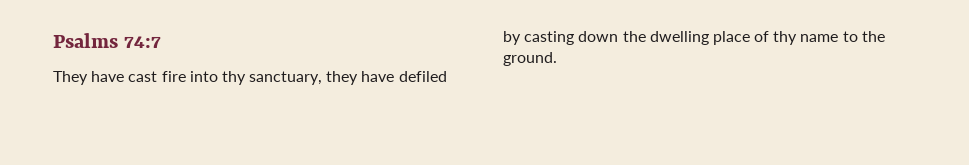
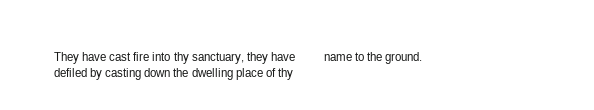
[53,33,162,48] Psalms 74:7 // -> (54, 58) none

